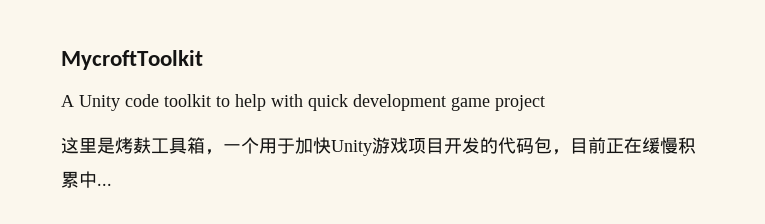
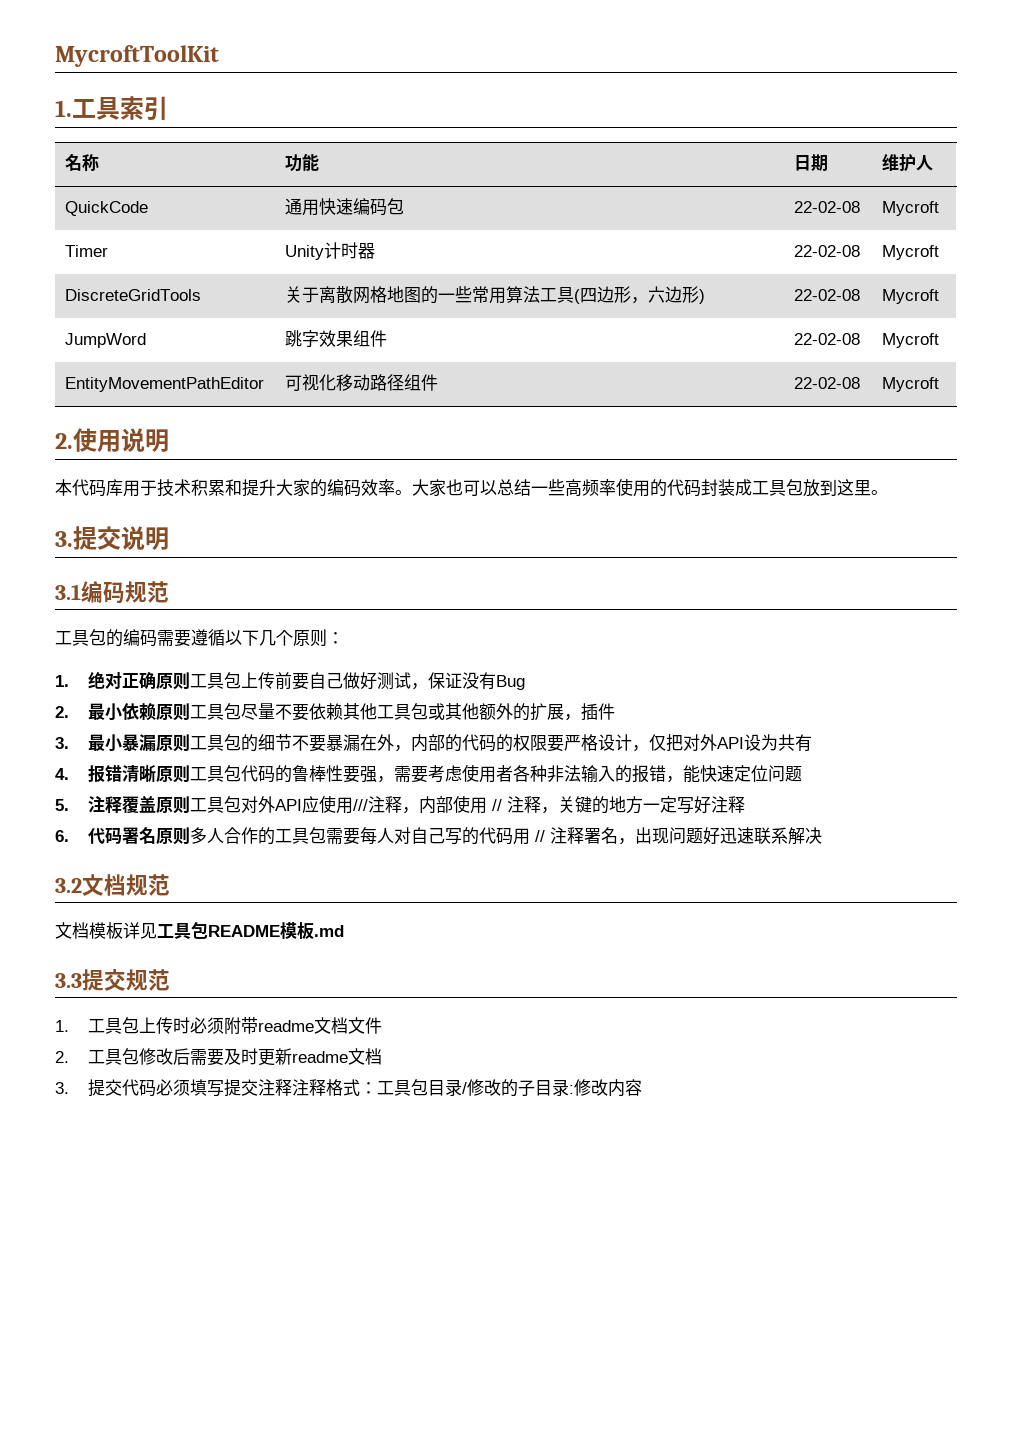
[61,50,203,70] [61,94,545,111] [61,137,696,156] [61,171,112,188] MycroftToolkit // A Unity code toolkit to help with quick development game project // 这里是烤麸工具箱，一个用于加快Unity游戏项目开发的代码包，目前正在缓慢积累中... -> [55,45,219,67] [55,96,168,120] [65,154,100,172] [285,153,320,172] [794,154,829,171] [882,154,934,172] [65,201,149,216] [285,198,405,216] [794,201,861,213] [882,201,940,216] [65,245,109,257] [285,242,376,260] [794,245,861,257] [882,245,940,260] [65,289,202,301] [285,286,706,304] [794,289,861,301] [882,289,940,304] [65,333,147,348] [285,330,388,347] [794,333,861,345] [882,333,940,348] [65,377,265,392] [285,374,439,391] [794,377,861,389] [882,377,940,392] [55,428,169,452] [55,478,888,497] [55,526,169,550] [55,581,169,604] [55,629,344,647] [55,671,525,690] [55,703,615,721] [55,734,812,752] [55,764,802,783] [55,795,745,814] [55,827,822,845] [55,874,170,896] [55,921,344,940] [55,969,170,991] [55,1017,382,1035] [55,1048,382,1066] [55,1079,642,1097] MycroftToolKit // 1.工具索引 // 名称 | 功能 | 日期 | 维护人 // QuickCode | 通用快速编码包 | 22-02-08 | Mycroft // Timer | Unity计时器 | 22-02-08 | Mycroft // DiscreteGridTools | 关于离散网格地图的一些常用算法工具(四边形，六边形) | 22-02-08 | Mycroft // JumpWord | 跳字效果组件 | 22-02-08 | Mycroft // EntityMovementPathEditor | 可视化移动路径组件 | 22-02-08 | Mycroft // 2.使用说明 // 本代码库用于技术积累和提升大家的编码效率。大家也可以总结一些高频率使用的代码封装成工具包放到这里。 // 3.提交说明 // 3.1编码规范 // 工具包的编码需要遵循以下几个原则： // 1.绝对正确原则工具包上传前要自己做好测试，保证没有Bug // 2.最小依赖原则工具包尽量不要依赖其他工具包或其他额外的扩展，插件 // 3.最小暴漏原则工具包的细节不要暴漏在外，内部的代码的权限要严格设计，仅把对外API设为共有 // 4.报错清晰原则工具包代码的鲁棒性要强，需要考虑使用者各种非法输入的报错，能快速定位问题 // 5.注释覆盖原则工具包对外API应使用///注释，内部使用 // 注释，关键的地方一定写好注释 // 6.代码署名原则多人合作的工具包需要每人对自己写的代码用 // 注释署名，出现问题好迅速联系解决 // 3.2文档规范 // 文档模板详见工具包README模板.md // 3.3提交规范 // 1.工具包上传时必须附带readme文档文件 // 2.工具包修改后需要及时更新readme文档 // 3.提交代码必须填写提交注释注释格式：工具包目录/修改的子目录:修改内容

